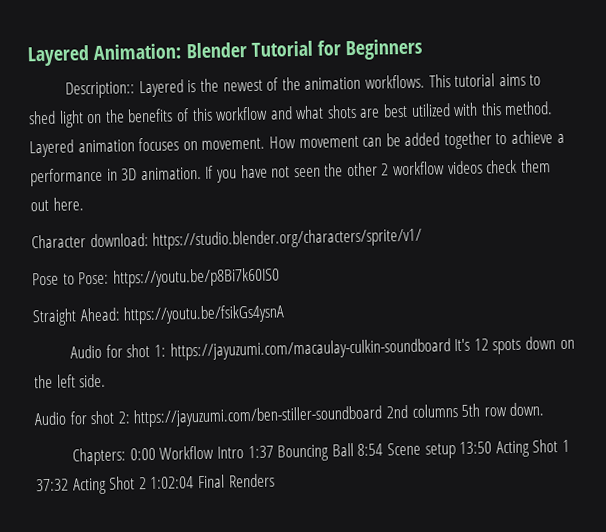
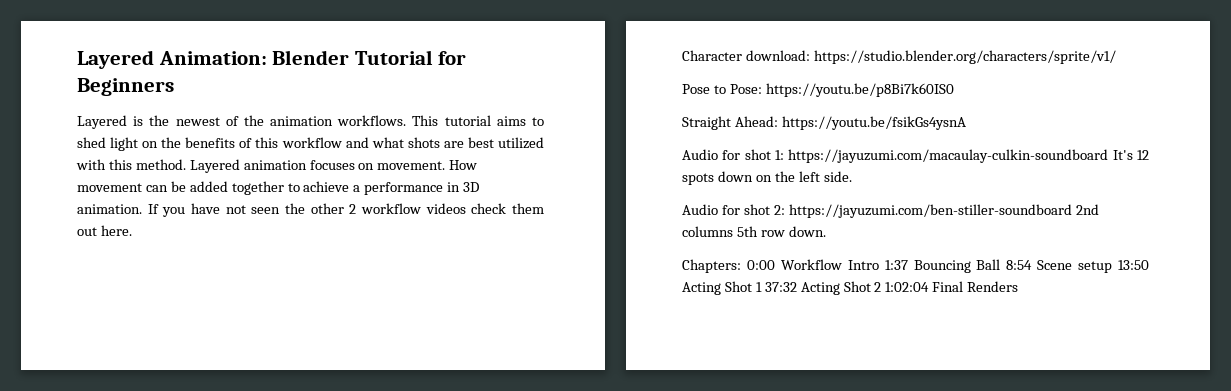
[65,81,136,99] Description:: -> (174, 87) none

